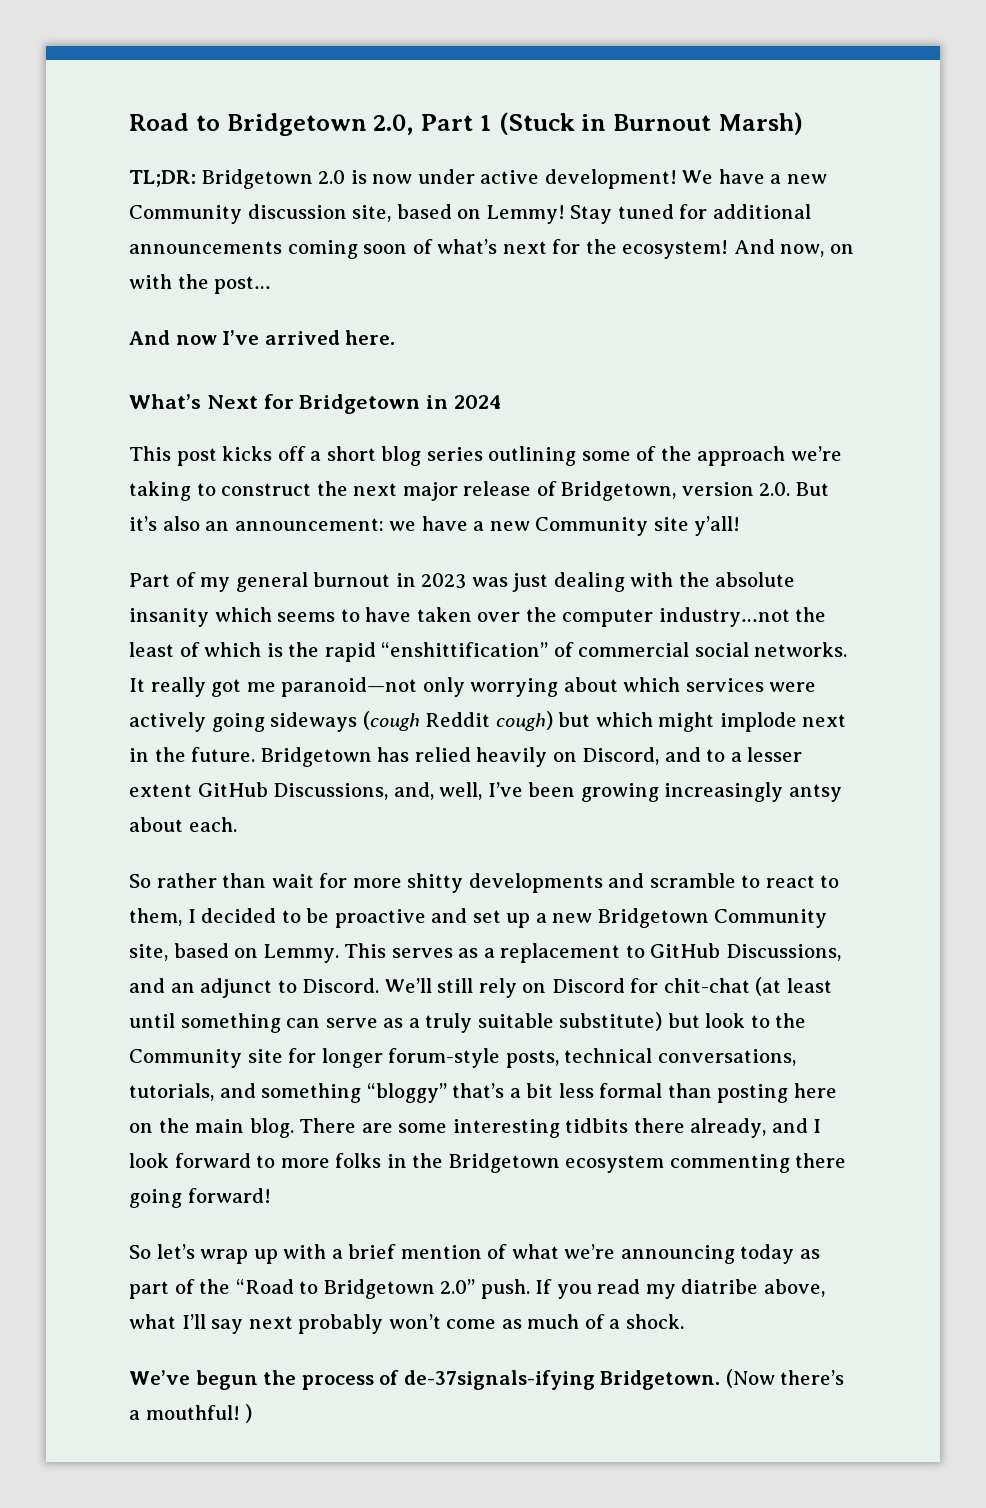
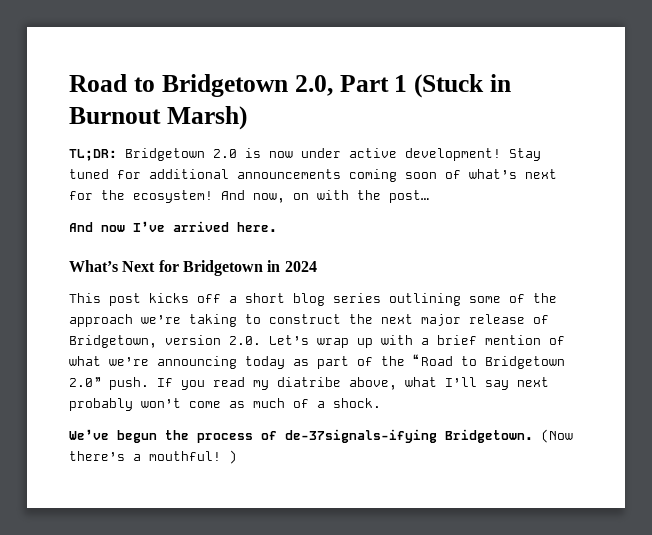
[682,169,827,184] [129,204,565,224] We have a new Community discussion site, based on Lemmy! -> (501, 154) none
[795,482,829,496] [129,516,741,536] [129,572,796,592] [129,607,827,627] [129,642,848,662] [129,677,817,697] [129,711,847,732] [129,747,803,767] [129,782,842,802] [129,817,237,832] [129,873,840,893] [129,908,828,928] [129,943,841,963] [129,977,832,998] [129,1012,807,1033] [129,1048,796,1068] [129,1083,837,1103] [129,1118,822,1138] [129,1153,847,1173] [129,1188,271,1208] [129,1244,195,1259] But it’s also an announcement: we have a new Community site y’all! // Part of my general burnout in 2023 was just dealing with the absolute insanity which seems to have taken over the computer industry…not the least of which is the rapid “enshittification” of commercial social networks. It really got me paranoid—not only worrying about which services were actively going sideways (cough Reddit cough) but which might implode next in the future. Bridgetown has relied heavily on Discord, and to a lesser extent GitHub Discussions, and, well, I’ve been growing increasingly antsy about each. // So rather than wait for more shitty developments and scramble to react to them, I decided to be proactive and set up a new Bridgetown Community site, based on Lemmy. This serves as a replacement to GitHub Discussions, and an adjunct to Discord. We’ll still rely on Discord for chit-chat (at least until something can serve as a truly suitable substitute) but look to the Community site for longer forum-style posts, technical conversations, tutorials, and something “bloggy” that’s a bit less formal than posting here on the main blog. There are some interesting tidbits there already, and I look forward to more folks in the Bridgetown ecosystem commenting there going forward! // So let’s -> [269,335,309,345] Let’s

